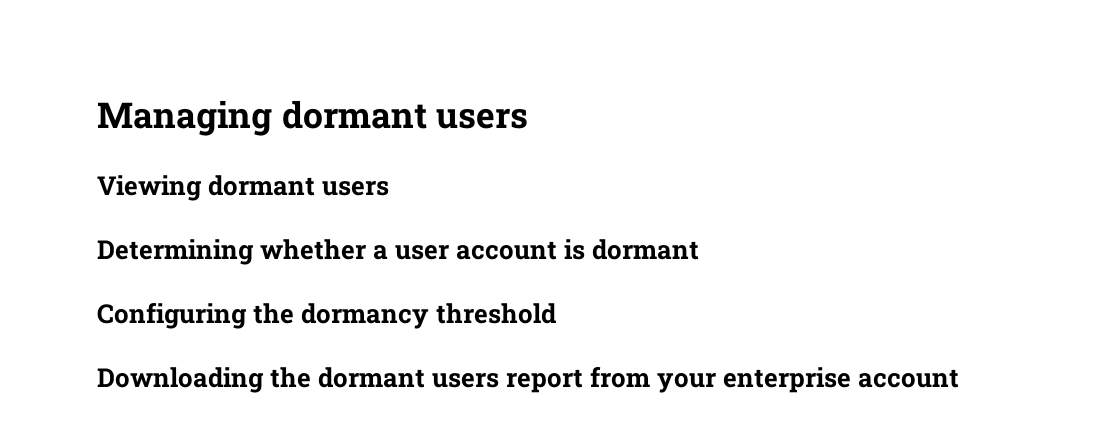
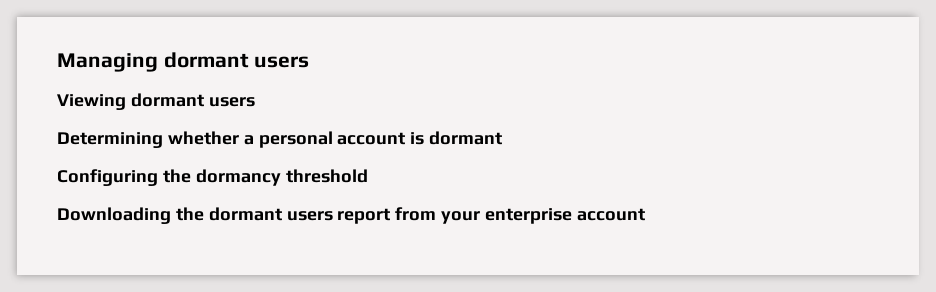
[395,245,450,260] user -> [258,131,333,148] personal

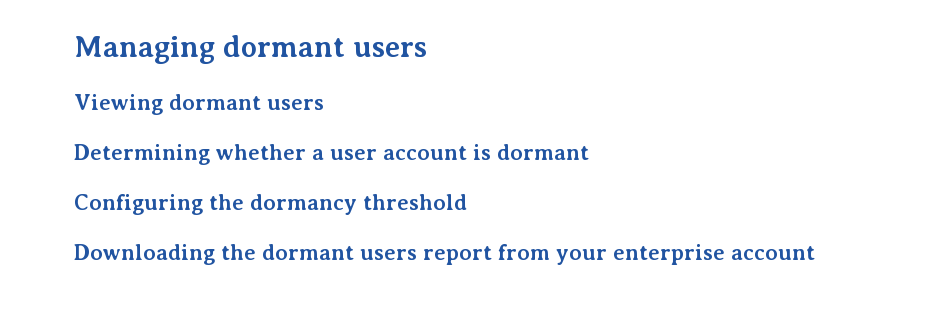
[258,131,333,148] personal -> [330,149,377,160] user

